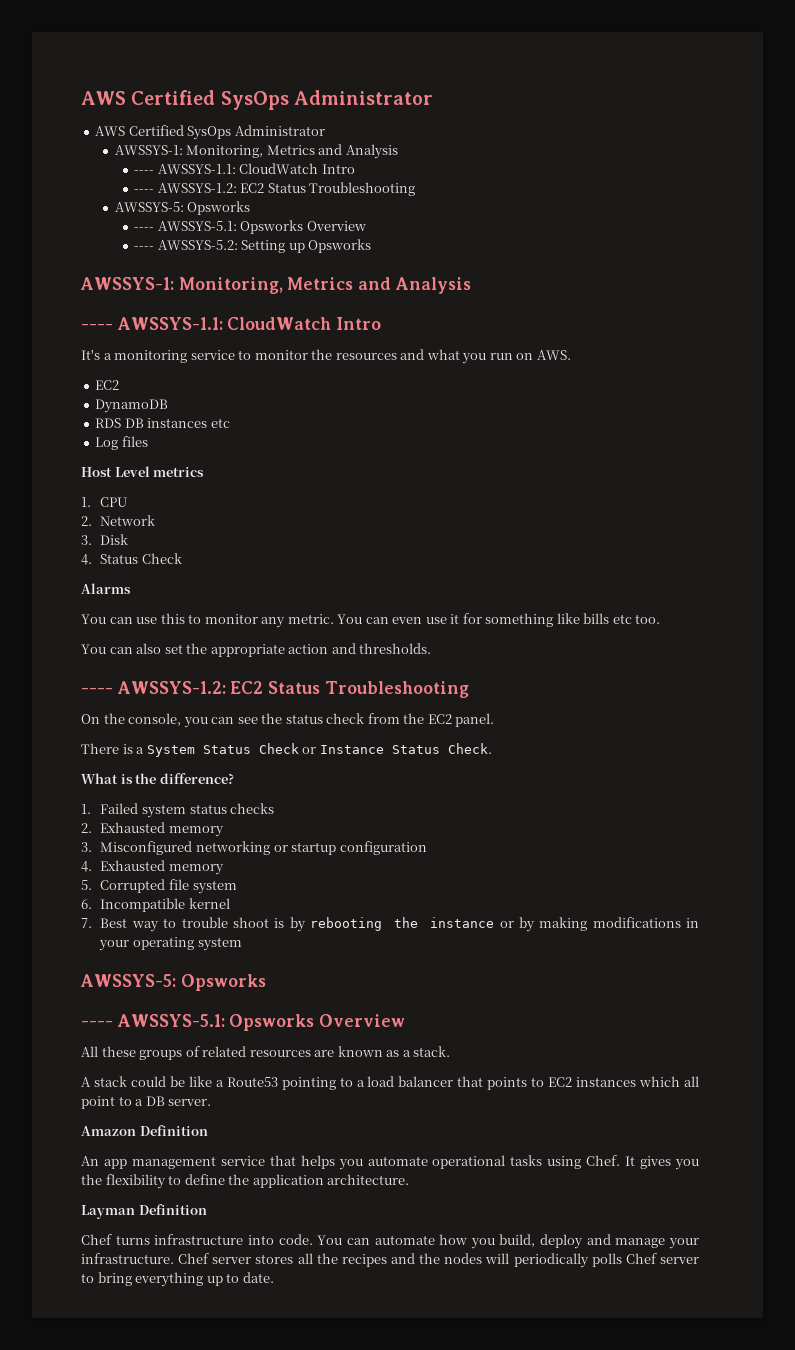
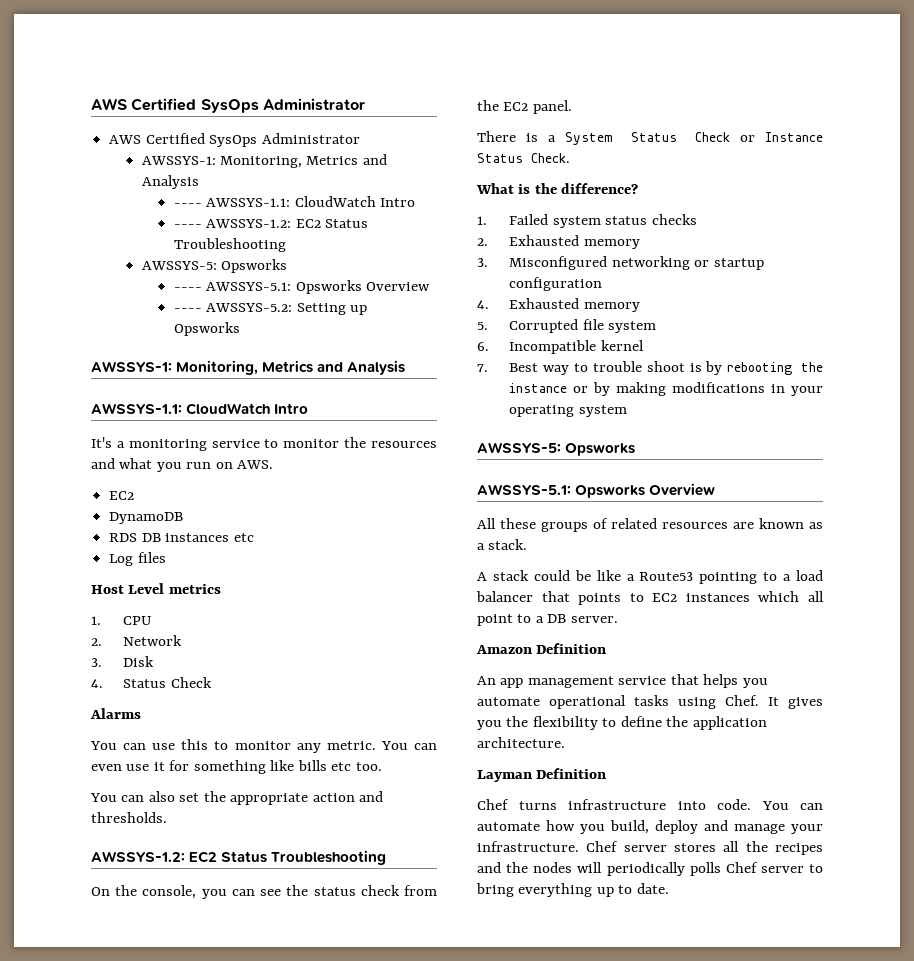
[81,323,113,330] ---- -> (406, 367) none
[81,687,113,694] ---- -> (167, 817) none
[81,1020,113,1027] ---- -> (636, 449) none

